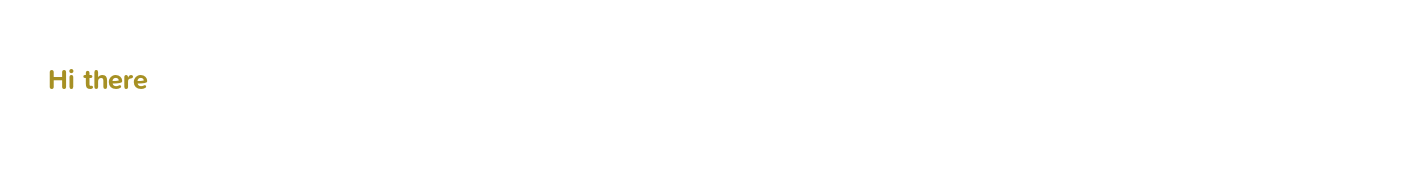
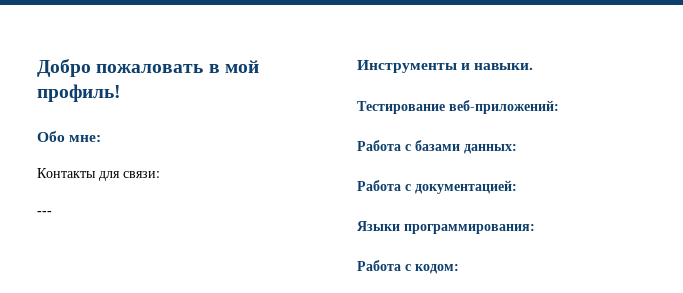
[48,69,148,90] Hi there -> [37,59,259,77] [37,84,121,102] [37,131,102,142] [37,168,160,181] [37,211,52,215] [357,60,534,73] [357,100,559,114] [357,140,517,154] [357,180,517,194] [357,221,535,234] [357,260,459,274] Добро пожаловать в мой профиль! // Обо мне: // Контакты для связи: // --- // Инструменты и навыки. // Тестирование веб-приложений: // Работа с базами данных: // Работа с документацией: // Языки программирования: // Работа с кодом:

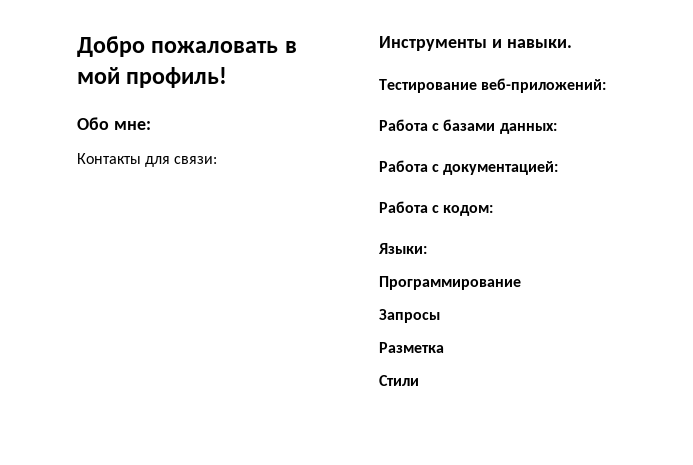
[37,211,52,215] // --- -> (218, 160) none
[357,221,535,234] // Языки программирования: -> (559, 168) none
(459, 269) none -> [378,243,427,254] [379,276,521,290] [379,309,440,323] [379,342,444,353] [379,375,419,386] // Языки: // Программирование // Запросы // Разметка // Стили

